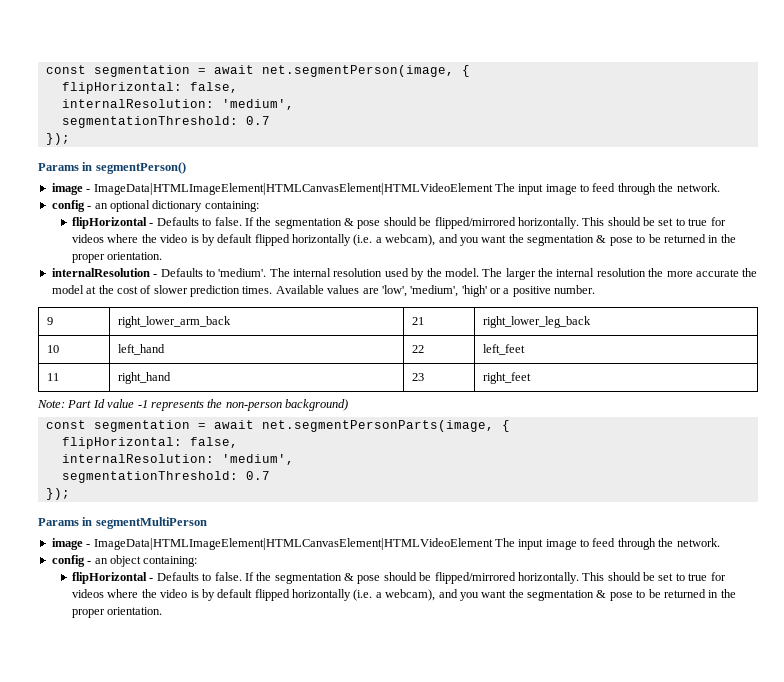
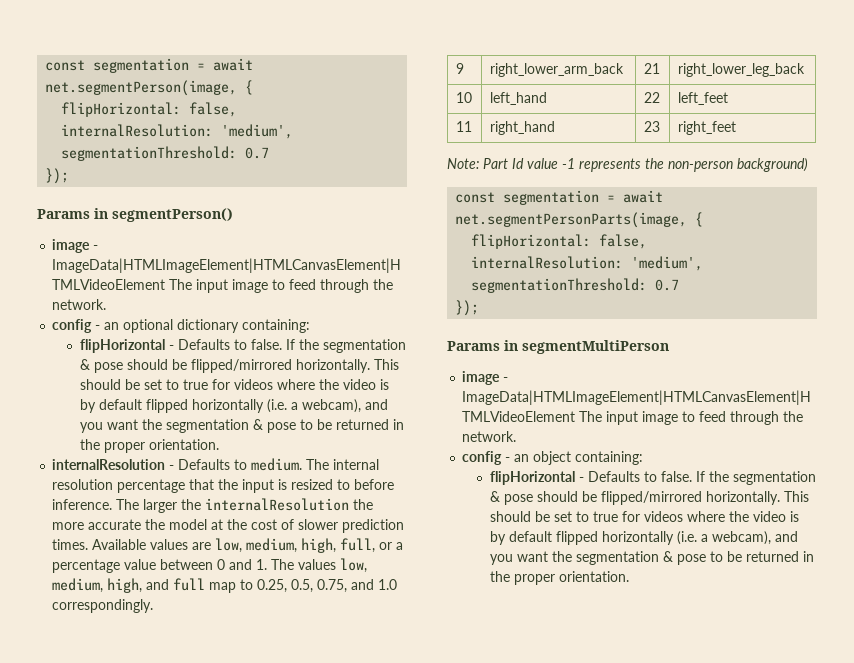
[218,268,267,277] 'medium'. -> [251,458,303,471] medium.
[384,268,479,280] used by the model. -> [117,479,395,493] [52,499,113,510] percentage that the input is resized to before inference.
[556,268,646,277] internal resolution -> [205,498,350,511] internalResolution
[381,285,596,297] 'low', 'medium', 'high' or a positive number. -> [215,538,404,553] [52,558,368,573] [52,578,398,593] [52,599,154,613] low, medium, high, full, or a percentage value between 0 and 1. The values low, medium, high, and full map to 0.25, 0.5, 0.75, and 1.0 correspondingly.

